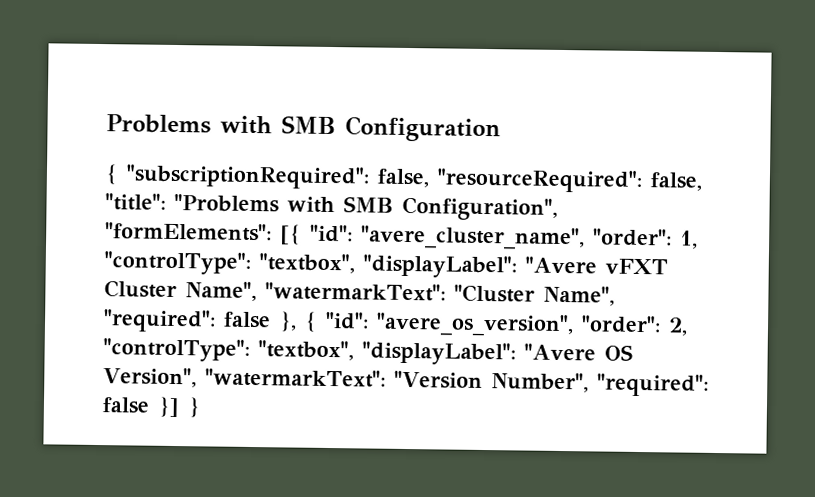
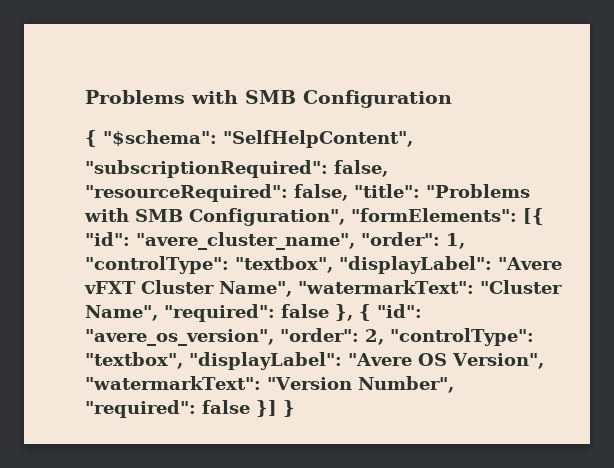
(119, 174) none -> [103,130,413,148] "$schema": "SelfHelpContent", //

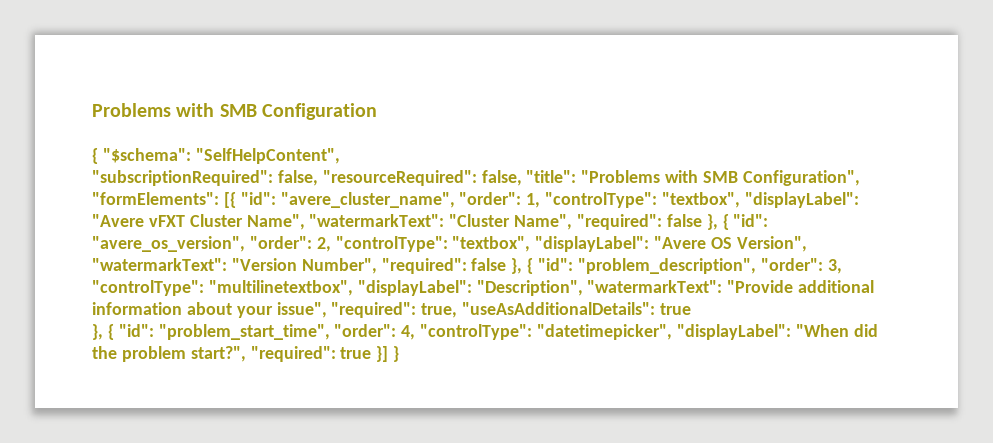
(250, 407) none -> [511,258,842,274] [92,280,875,296] [92,302,692,318] [92,324,878,340] [92,346,372,362] }, { "id": "problem_description", "order": 3, "controlType": "multilinetextbox", "displayLabel": "Description", "watermarkText": "Provide additional information about your issue", "required": true, "useAsAdditionalDetails": true // }, { "id": "problem_start_time", "order": 4, "controlType": "datetimepicker", "displayLabel": "When did the problem start?", "required": true

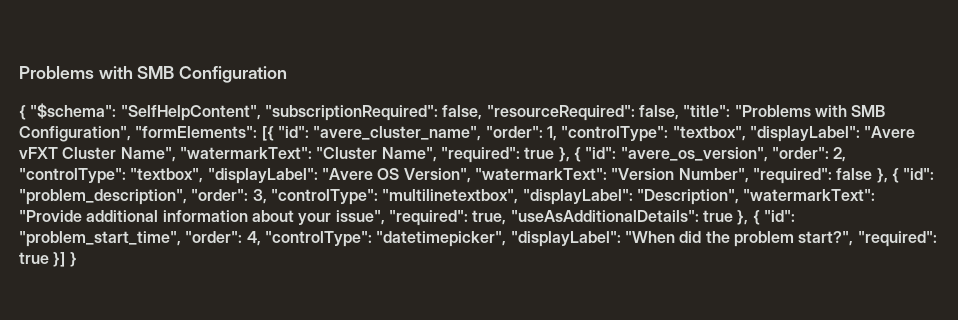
(340, 156) // -> (261, 113) none
[666,214,702,227] false -> [524,147,555,159] true
(692, 309) // -> (733, 216) none

